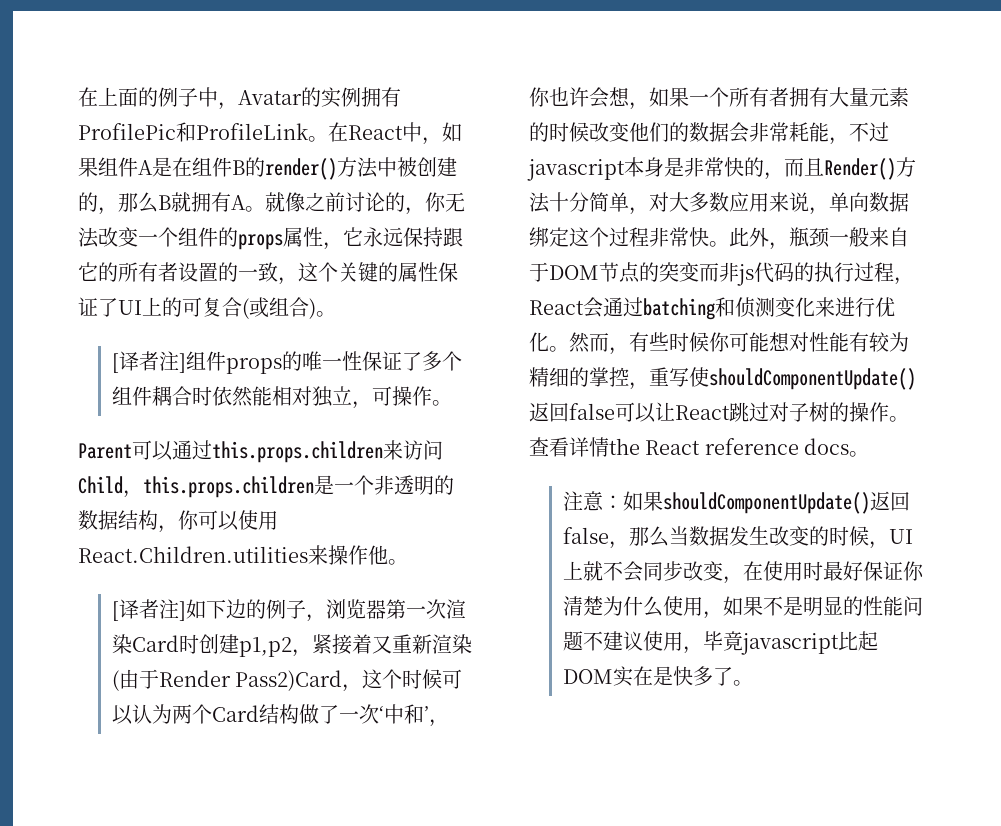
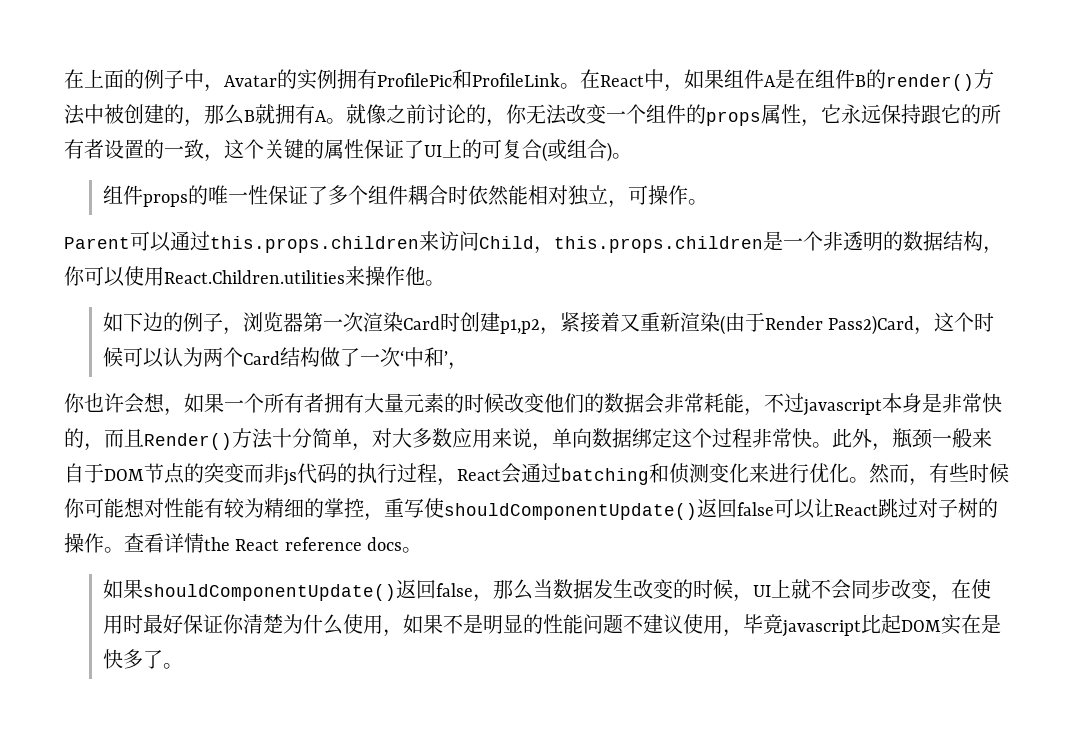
[111,351,186,373] [译者注] -> (632, 156) none
[111,599,186,621] [译者注] -> (445, 283) none
[562,491,623,511] 注意： -> (423, 550) none

